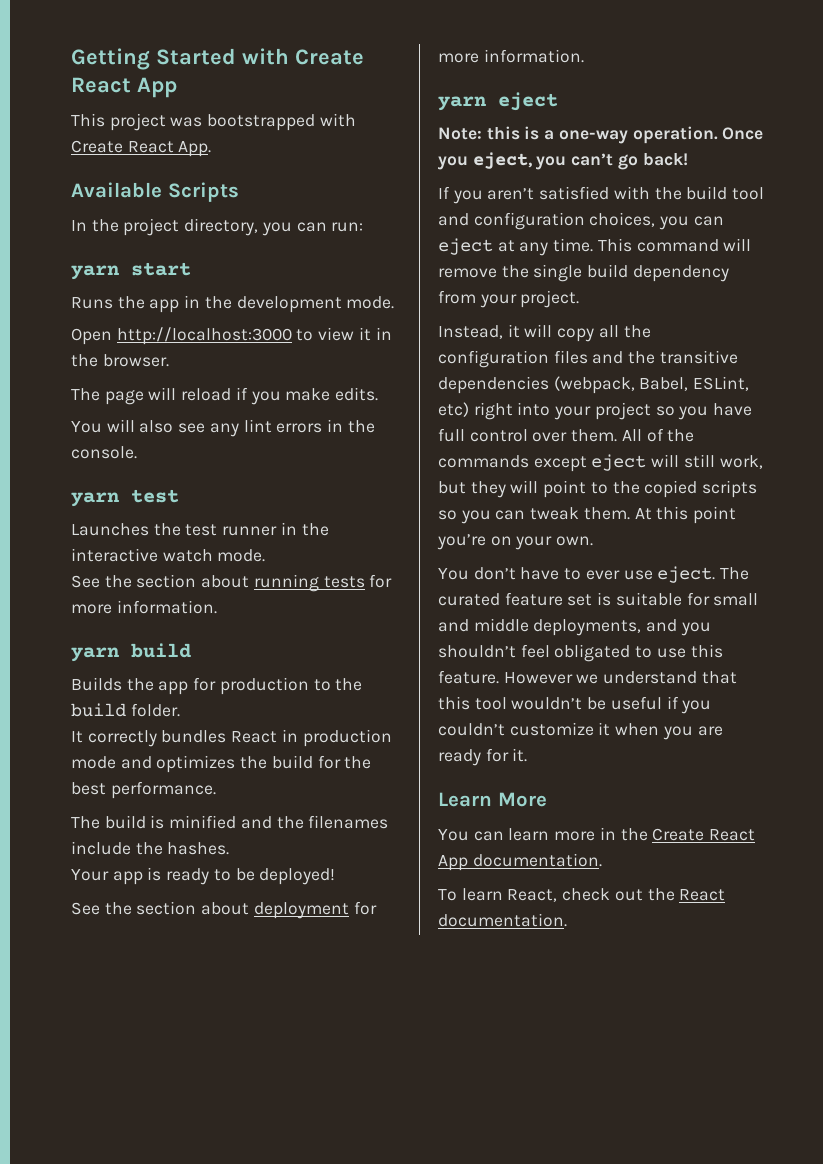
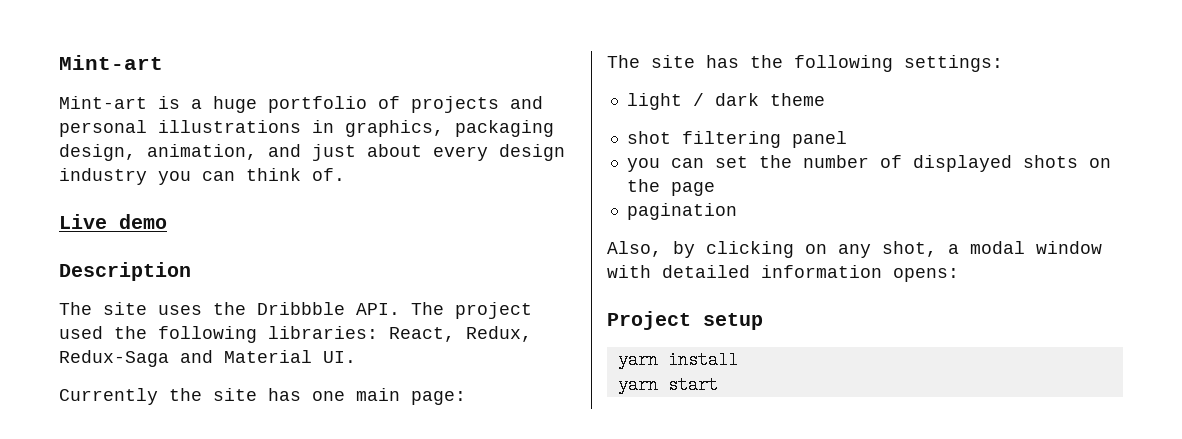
[71,48,364,70] [71,77,177,98] [71,113,356,131] [71,140,212,157] [71,182,239,202] [71,218,364,236] [71,262,191,280] [71,295,395,313] [71,327,392,345] [71,354,169,367] [71,387,379,405] [71,419,375,437] [71,446,137,459] [71,489,179,507] [71,522,329,536] [71,548,266,562] [71,574,393,592] [71,600,217,614] [71,643,191,662] [71,677,363,695] [71,703,180,717] [71,729,392,747] [71,755,372,773] [71,781,216,799] [71,815,389,829] [71,841,230,855] [71,867,336,885] [71,901,377,919] [438,49,584,63] [438,92,558,111] [438,126,764,144] [438,152,688,170] [438,186,765,204] [438,212,724,230] [438,238,752,256] [438,264,729,282] [438,290,580,308] [438,324,651,342] [438,350,738,368] [438,376,750,394] [438,402,753,420] [438,428,695,442] [438,454,763,472] [438,480,758,498] [438,506,737,524] [437,534,594,550] [438,566,750,583] [438,592,759,606] [438,618,711,636] [438,644,723,662] [438,670,737,684] [438,696,712,714] [438,722,723,740] [438,748,528,766] [438,792,547,807] [438,827,756,841] [438,853,602,871] [438,888,726,902] [438,913,567,927] Getting Started with Create React App // This project was bootstrapped with Create React App. // Available Scripts // In the project directory, you can run: // yarn start // Runs the app in the development mode. // Open http://localhost:3000 to view it in the browser. // The page will reload if you make edits. // You will also see any lint errors in the console. // yarn test // Launches the test runner in the interactive watch mode. // See the section about running tests for more information. // yarn build // Builds the app for production to the build folder. // It correctly bundles React in production mode and optimizes the build for the best performance. // The build is minified and the filenames include the hashes. // Your app is ready to be deployed! // See the section about deployment for more information. // yarn eject // Note: this is a one-way operation. Once you eject, you can’t go back! // If you aren’t satisfied with the build tool and configuration choices, you can eject at any time. This command will remove the single build dependency from your project. // Instead, it will copy all the configuration files and the transitive dependencies (webpack, Babel, ESLint, etc) right into your project so you have full control over them. All of the commands except eject will still work, but they will point to the copied scripts so you can tweak them. At this point you’re on your own. // You don’t have to ever use eject. The curated feature set is suitable for small and middle deployments, and you shouldn’t feel obligated to use this feature. However we understand that this tool wouldn’t be useful if you couldn’t customize it when you are ready for it. // Learn More // You can learn more in the Create React App documentation. // To learn React, check out the React documentation. -> [59,55,163,70] [59,96,543,113] [59,120,554,137] [59,144,565,161] [59,168,345,185] [59,214,167,229] [59,262,191,281] [59,302,532,319] [59,326,532,343] [59,350,356,367] [59,388,466,405] [607,55,1003,72] [626,93,825,110] [626,131,847,148] [626,155,1111,172] [626,179,715,196] [626,203,737,220] [607,241,1102,258] [607,265,959,282] [607,311,763,330] [617,351,738,369] [617,376,718,394] Mint-art // Mint-art is a huge portfolio of projects and personal illustrations in graphics, packaging design, animation, and just about every design industry you can think of. // Live demo // Description // The site uses the Dribbble API. The project used the following libraries: React, Redux, Redux-Saga and Material UI. // Currently the site has one main page: // The site has the following settings: // light / dark theme // shot filtering panel // you can set the number of displayed shots on the page // pagination // Also, by clicking on any shot, a modal window with detailed information opens: // Project setup // yarn install // yarn start

